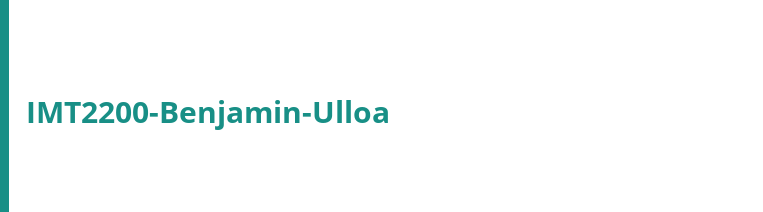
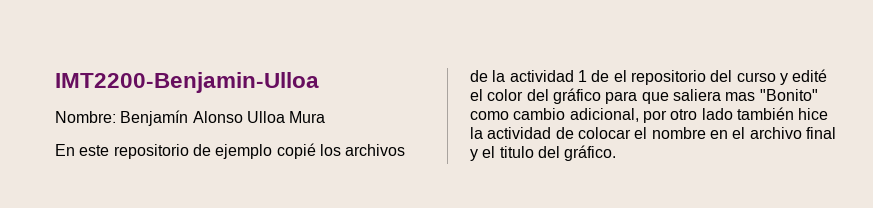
(390, 115) none -> [55,110,326,126] [55,143,406,159] [470,69,828,85] [470,88,818,104] [470,107,829,123] [470,127,836,139] [470,145,617,161] // Nombre: Benjamín Alonso Ulloa Mura // En este repositorio de ejemplo copié los archivos de la actividad 1 de el repositorio del curso y edité el color del gráfico para que saliera mas "Bonito" como cambio adicional, por otro lado también hice la actividad de colocar el nombre en el archivo final y el titulo del gráfico.

